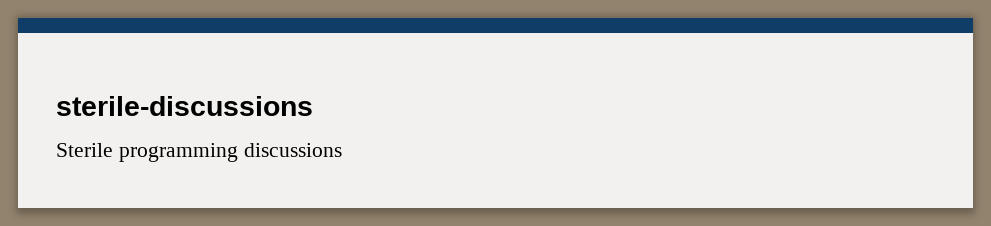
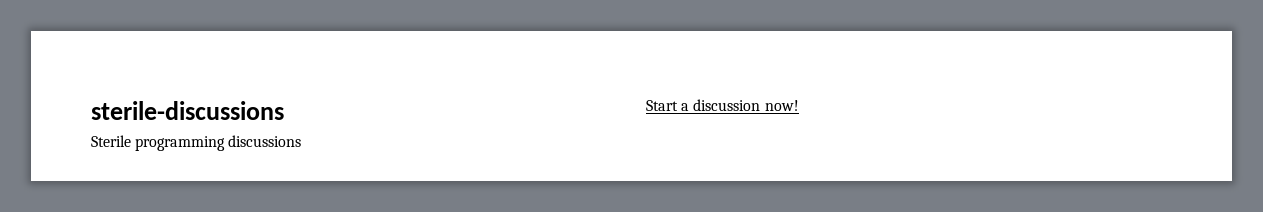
(342, 150) none -> [646,99,799,111] // Start a discussion now!

